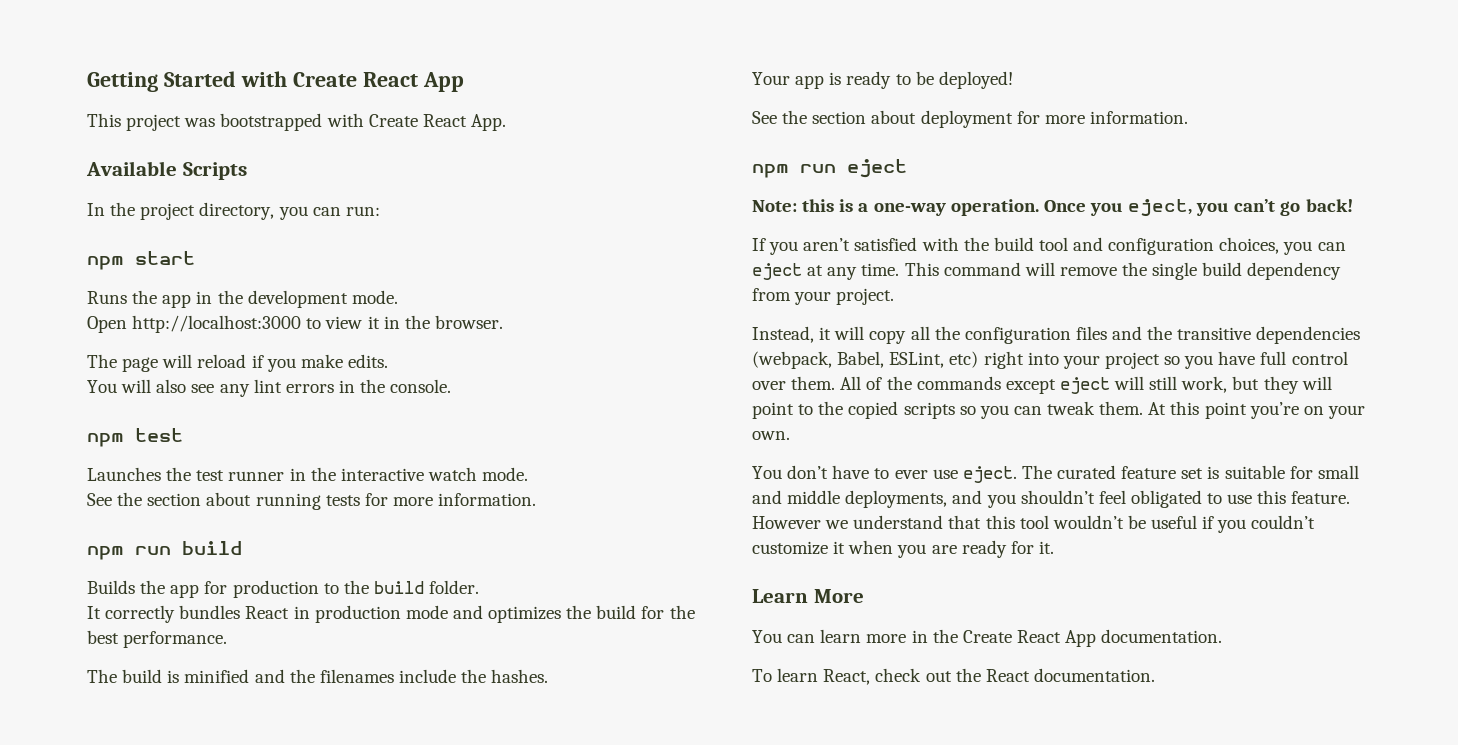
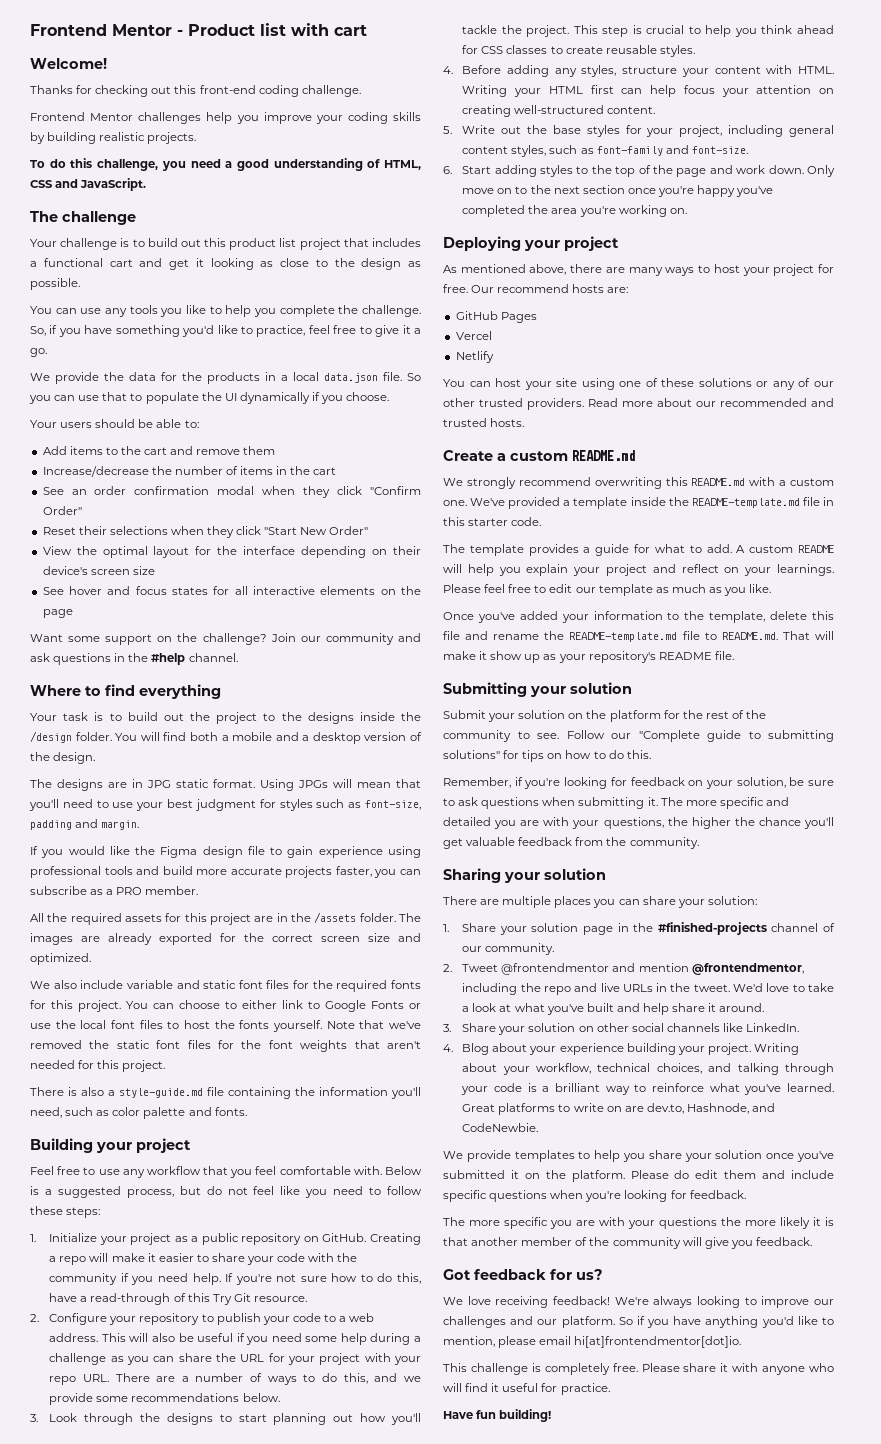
[87,71,464,92] [87,113,506,131] [86,161,247,180] [87,202,380,220] [87,251,195,270] [87,290,398,308] [87,315,503,333] [87,354,388,372] [87,379,452,397] [87,428,183,447] [87,467,529,481] [87,492,537,510] [87,541,242,560] [87,580,480,598] [87,605,695,623] [87,630,228,648] [87,669,549,683] [752,71,1013,89] [752,110,1188,128] [752,159,907,178] [752,199,1353,217] [752,237,1346,255] [752,262,1342,280] [752,288,895,305] [752,326,1361,344] [752,351,1348,369] [752,376,1332,394] [752,401,1365,419] [752,431,790,440] [752,465,1359,483] [752,490,1351,508] [752,515,1316,533] [752,540,1054,558] [752,589,864,603] [752,629,1223,647] [752,668,1155,685] Getting Started with Create React App // This project was bootstrapped with Create React App. // Available Scripts // In the project directory, you can run: // npm start // Runs the app in the development mode. // Open http://localhost:3000 to view it in the browser. // The page will reload if you make edits. // You will also see any lint errors in the console. // npm test // Launches the test runner in the interactive watch mode. // See the section about running tests for more information. // npm run build // Builds the app for production to the build folder. // It correctly bundles React in production mode and optimizes the build for the best performance. // The build is minified and the filenames include the hashes. // Your app is ready to be deployed! // See the section about deployment for more information. // npm run eject // Note: this is a one-way operation. Once you eject, you can’t go back! // If you aren’t satisfied with the build tool and configuration choices, you can eject at any time. This command will remove the single build dependency from your project. // Instead, it will copy all the configuration files and the transitive dependencies (webpack, Babel, ESLint, etc) right into your project so you have full control over them. All of the commands except eject will still work, but they will point to the copied scripts so you can tweak them. At this point you’re on your own. // You don’t have to ever use eject. The curated feature set is suitable for small and middle deployments, and you shouldn’t feel obligated to use this feature. However we understand that this tool wouldn’t be useful if you couldn’t customize it when you are ready for it. // Learn More // You can learn more in the Create React App documentation. // To learn React, check out the React documentation. -> [30,23,367,36] [30,58,107,69] [30,85,361,97] [30,112,421,124] [30,132,197,144] [30,158,421,171] [30,178,147,191] [30,211,136,225] [30,238,421,250] [30,258,421,270] [30,278,80,290] [30,305,421,317] [30,325,422,337] [30,348,47,357] [30,372,421,384] [29,392,390,404] [30,419,199,428] [42,446,276,455] [42,466,337,477] [42,486,421,498] [42,506,82,515] [42,526,369,538] [42,546,422,558] [42,566,155,575] [42,586,421,595] [42,609,73,618] [30,633,421,645] [30,653,238,665] [30,684,221,699] [30,712,422,724] [30,731,422,744] [30,752,96,764] [30,779,421,791] [29,799,421,811] [30,819,140,830] [30,846,421,858] [30,866,421,878] [30,886,199,895] [30,912,421,925] [30,933,421,945] [30,953,91,965] [30,980,421,992] [30,1000,421,1012] [30,1020,422,1032] [30,1040,421,1052] [30,1060,166,1072] [30,1087,421,1099] [30,1107,247,1119] [30,1138,191,1153] [30,1166,422,1178] [30,1186,422,1198] [30,1206,101,1218] [30,1233,421,1245] [49,1253,358,1265] [49,1273,421,1285] [49,1293,307,1305] [30,1313,375,1325] [49,1333,421,1345] [49,1353,421,1365] [49,1373,421,1385] [49,1393,280,1405] [30,1413,421,1425] [462,25,835,37] [462,45,695,57] [443,65,834,77] [462,85,834,97] [462,105,656,117] [443,125,834,137] [462,145,748,157] [443,165,835,177] [462,185,774,197] [462,205,687,217] [443,236,619,251] [443,264,834,276] [443,284,629,293] [455,311,537,323] [455,331,492,340] [455,351,494,363] [443,378,834,390] [443,398,834,410] [443,418,525,427] [443,450,635,461] [443,477,834,489] [443,497,834,509] [443,517,542,526] [443,544,834,556] [443,564,834,576] [443,584,772,596] [443,611,834,623] [443,631,834,642] [443,651,734,663] [443,682,632,697] [443,710,767,722] [443,730,834,742] [443,750,651,762] [443,777,834,789] [443,797,789,809] [443,817,834,829] [443,837,699,849] [443,868,606,883] [443,896,757,908] [443,922,835,935] [462,943,555,955] [443,963,804,975] [462,983,834,995] [462,1003,765,1015] [443,1023,800,1035] [443,1043,799,1055] [462,1063,834,1075] [461,1083,834,1095] [462,1103,776,1115] [462,1123,539,1132] [443,1150,834,1162] [443,1170,834,1182] [443,1190,746,1202] [443,1217,834,1229] [443,1237,812,1249] [443,1269,603,1280] [443,1296,834,1308] [443,1316,834,1328] [443,1336,742,1348] [443,1363,834,1375] [443,1383,610,1395] [443,1409,552,1422] Frontend Mentor - Product list with cart // Welcome! // Thanks for checking out this front-end coding challenge. // Frontend Mentor challenges help you improve your coding skills by building realistic projects. // To do this challenge, you need a good understanding of HTML, CSS and JavaScript. // The challenge // Your challenge is to build out this product list project that includes a functional cart and get it looking as close to the design as possible. // You can use any tools you like to help you complete the challenge. So, if you have something you'd like to practice, feel free to give it a go. // We provide the data for the products in a local data.json file. So you can use that to populate the UI dynamically if you choose. // Your users should be able to: // Add items to the cart and remove them // Increase/decrease the number of items in the cart // See an order confirmation modal when they click "Confirm Order" // Reset their selections when they click "Start New Order" // View the optimal layout for the interface depending on their device's screen size // See hover and focus states for all interactive elements on the page // Want some support on the challenge? Join our community and ask questions in the #help channel. // Where to find everything // Your task is to build out the project to the designs inside the /design folder. You will find both a mobile and a desktop version of the design. // The designs are in JPG static format. Using JPGs will mean that you'll need to use your best judgment for styles such as font-size, padding and margin. // If you would like the Figma design file to gain experience using professional tools and build more accurate projects faster, you can subscribe as a PRO member. // All the required assets for this project are in the /assets folder. The images are already exported for the correct screen size and optimized. // We also include variable and static font files for the required fonts for this project. You can choose to either link to Google Fonts or use the local font files to host the fonts yourself. Note that we've removed the static font files for the font weights that aren't needed for this project. // There is also a style-guide.md file containing the information you'll need, such as color palette and fonts. // Building your project // Feel free to use any workflow that you feel comfortable with. Below is a suggested process, but do not feel like you need to follow these steps: // 1. Initialize your project as a public repository on GitHub. Creating a repo will make it easier to share your code with the community if you need help. If you're not sure how to do this, have a read-through of this Try Git resource. // 2. Configure your repository to publish your code to a web address. This will also be useful if you need some help during a challenge as you can share the URL for your project with your repo URL. There are a number of ways to do this, and we provide some recommendations below. // 3. Look through the designs to start planning out how you'll tackle the project. This step is crucial to help you think ahead for CSS classes to create reusable styles. // 4. Before adding any styles, structure your content with HTML. Writing your HTML first can help focus your attention on creating well-structured content. // 5. Write out the base styles for your project, including general content styles, such as font-family and font-size. // 6. Start adding styles to the top of the page and work down. Only move on to the next section once you're happy you've completed the area you're working on. // Deploying your project // As mentioned above, there are many ways to host your project for free. Our recommend hosts are: // GitHub Pages // Vercel // Netlify // You can host your site using one of these solutions or any of our other trusted providers. Read more about our recommended and trusted hosts. // Create a custom README.md // We strongly recommend overwriting this README.md with a custom one. We've provided a template inside the README-template.md file in this starter code. // The template provides a guide for what to add. A custom README will help you explain your project and reflect on your learnings. Please feel free to edit our template as much as you like. // Once you've added your information to the template, delete this file and rename the README-template.md file to README.md. That will make it show up as your repository's README file. // Submitting your solution // Submit your solution on the platform for the rest of the community to see. Follow our "Complete guide to submitting solutions" for tips on how to do this. // Remember, if you're looking for feedback on your solution, be sure to ask questions when submitting it. The more specific and detailed you are with your questions, the higher the chance you'll get valuable feedback from the community. // Sharing your solution // There are multiple places you can share your solution: // 1. Share your solution page in the #finished-projects channel of our community. // 2. Tweet @frontendmentor and mention @frontendmentor, including the repo and live URLs in the tweet. We'd love to take a look at what you've built and help share it around. // 3. Share your solution on other social channels like LinkedIn. // 4. Blog about your experience building your project. Writing about your workflow, technical choices, and talking through your code is a brilliant way to reinforce what you've learned. Great platforms to write on are dev.to, Hashnode, and CodeNewbie. // We provide templates to help you share your solution once you've submitted it on the platform. Please do edit them and include specific questions when you're looking for feedback. // The more specific you are with your questions the more likely it is that another member of the community will give you feedback. // Got feedback for us? // We love receiving feedback! We're always looking to improve our challenges and our platform. So if you have anything you'd like to mention, please email hi[at]frontendmentor[dot]io. // This challenge is completely free. Please share it with anyone who will find it useful for practice. // Have fun building!

